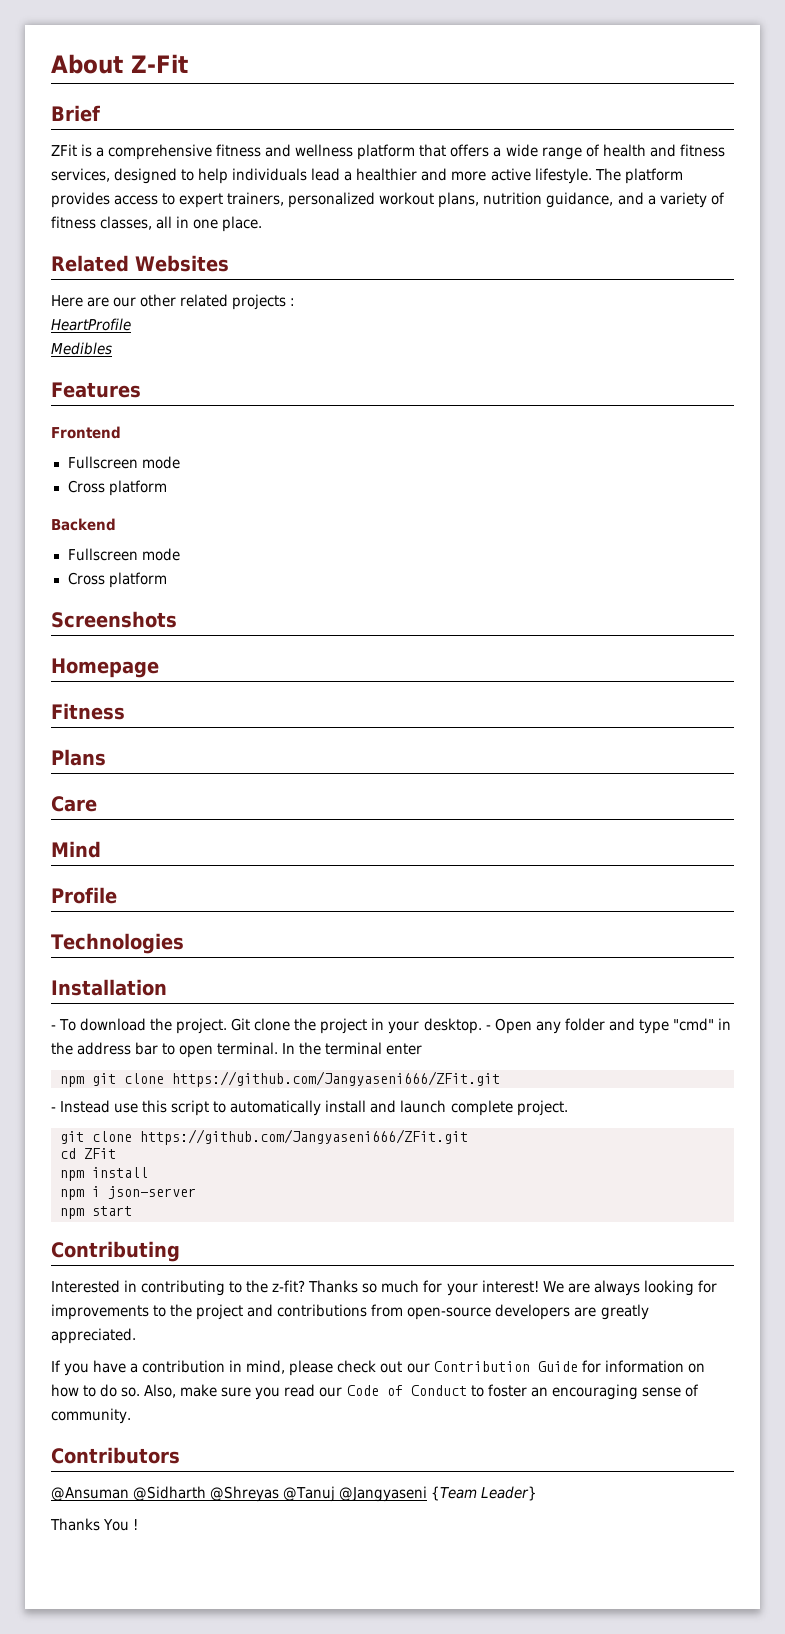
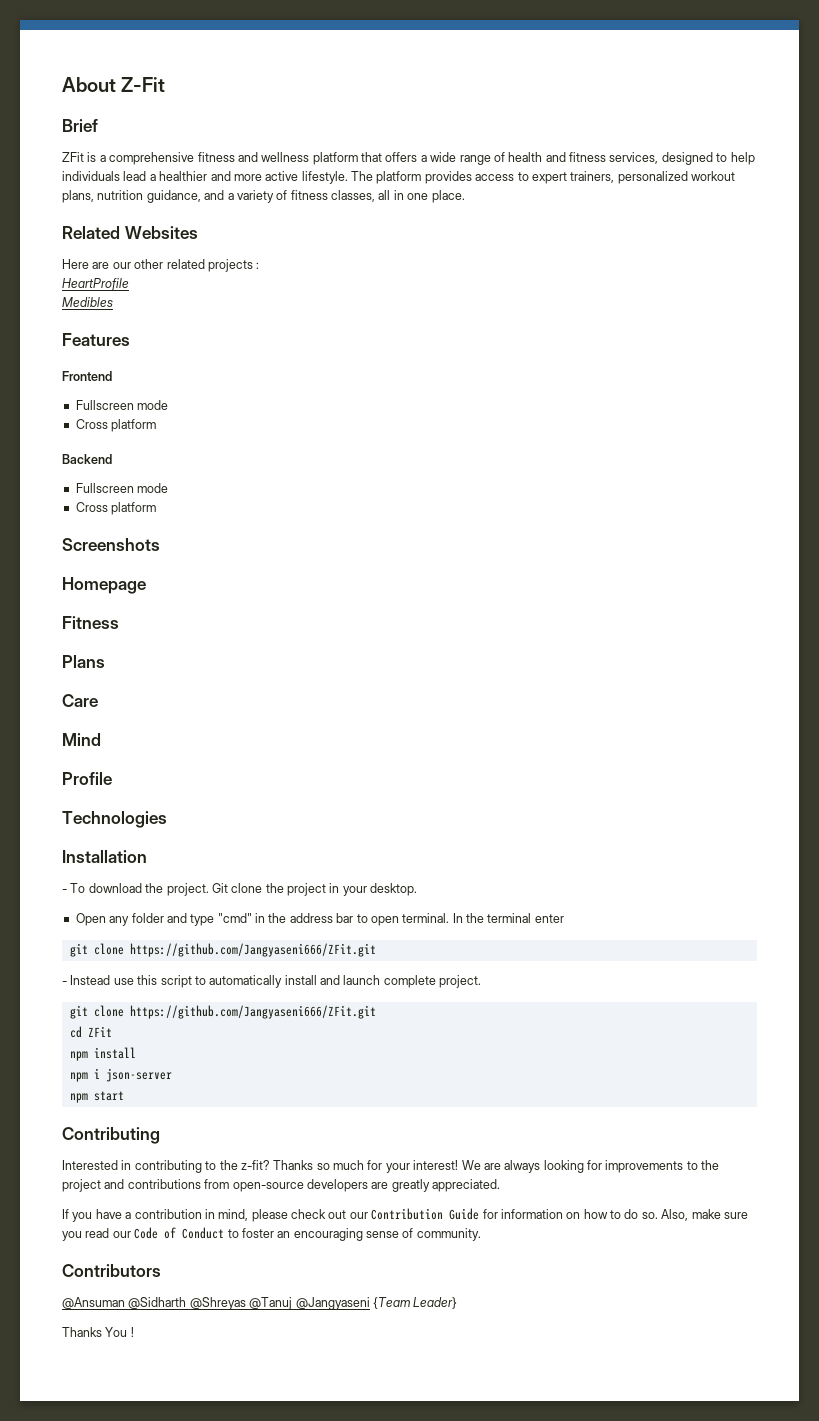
[485,1025,491,1030] - -> (418, 889) //
[60,1076,84,1087] npm -> (564, 918) none

